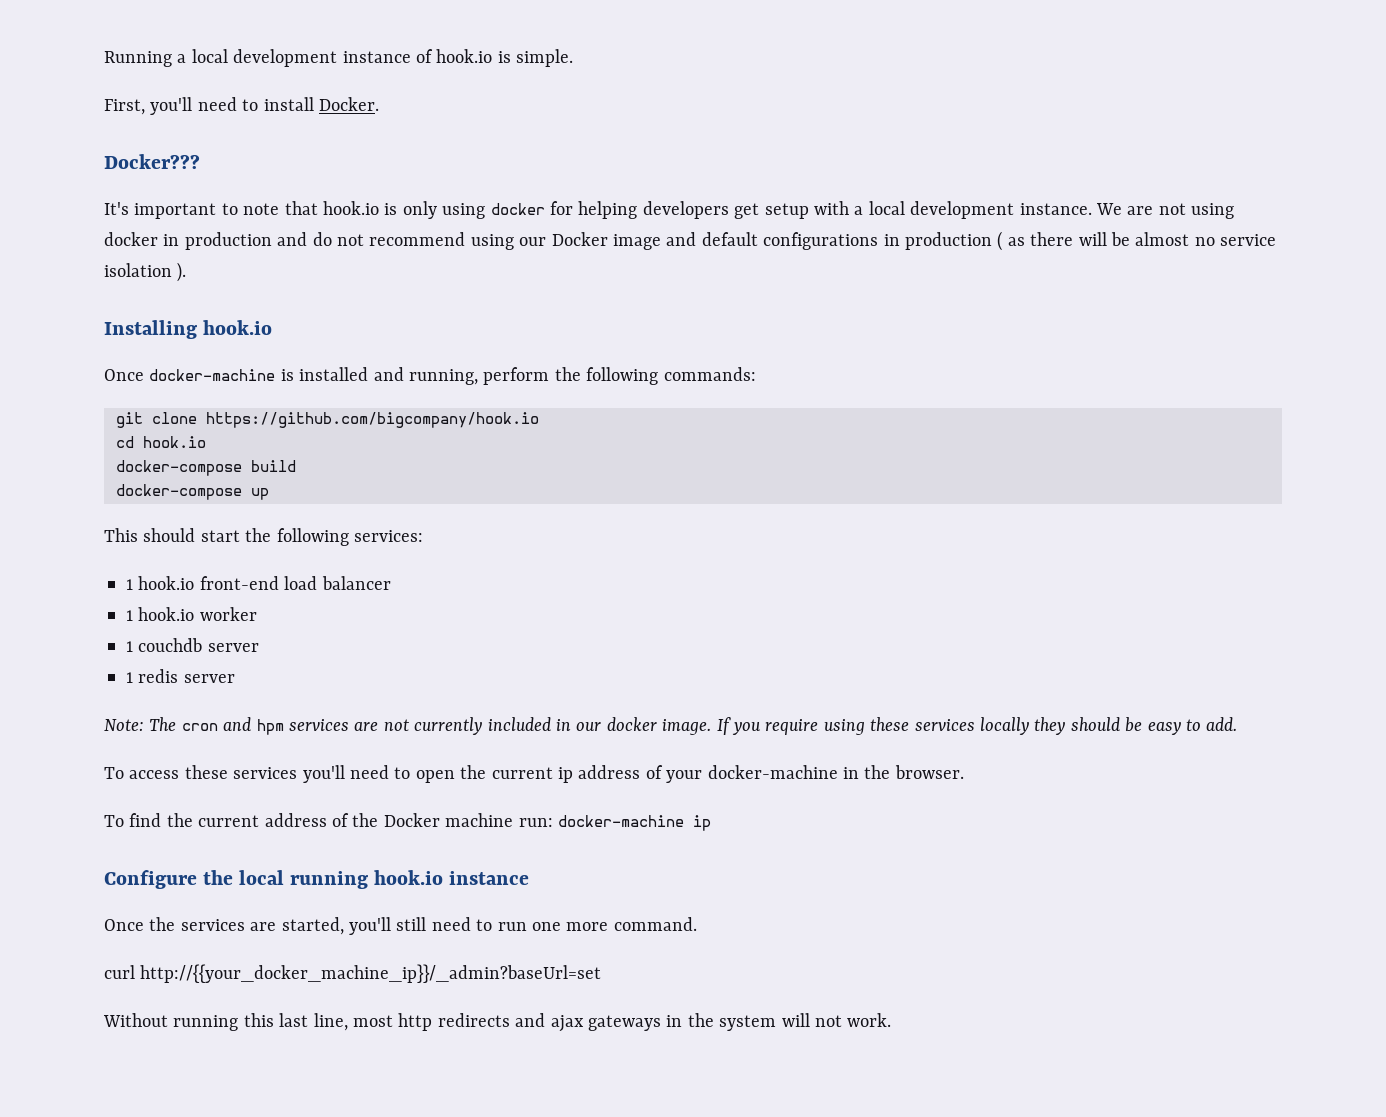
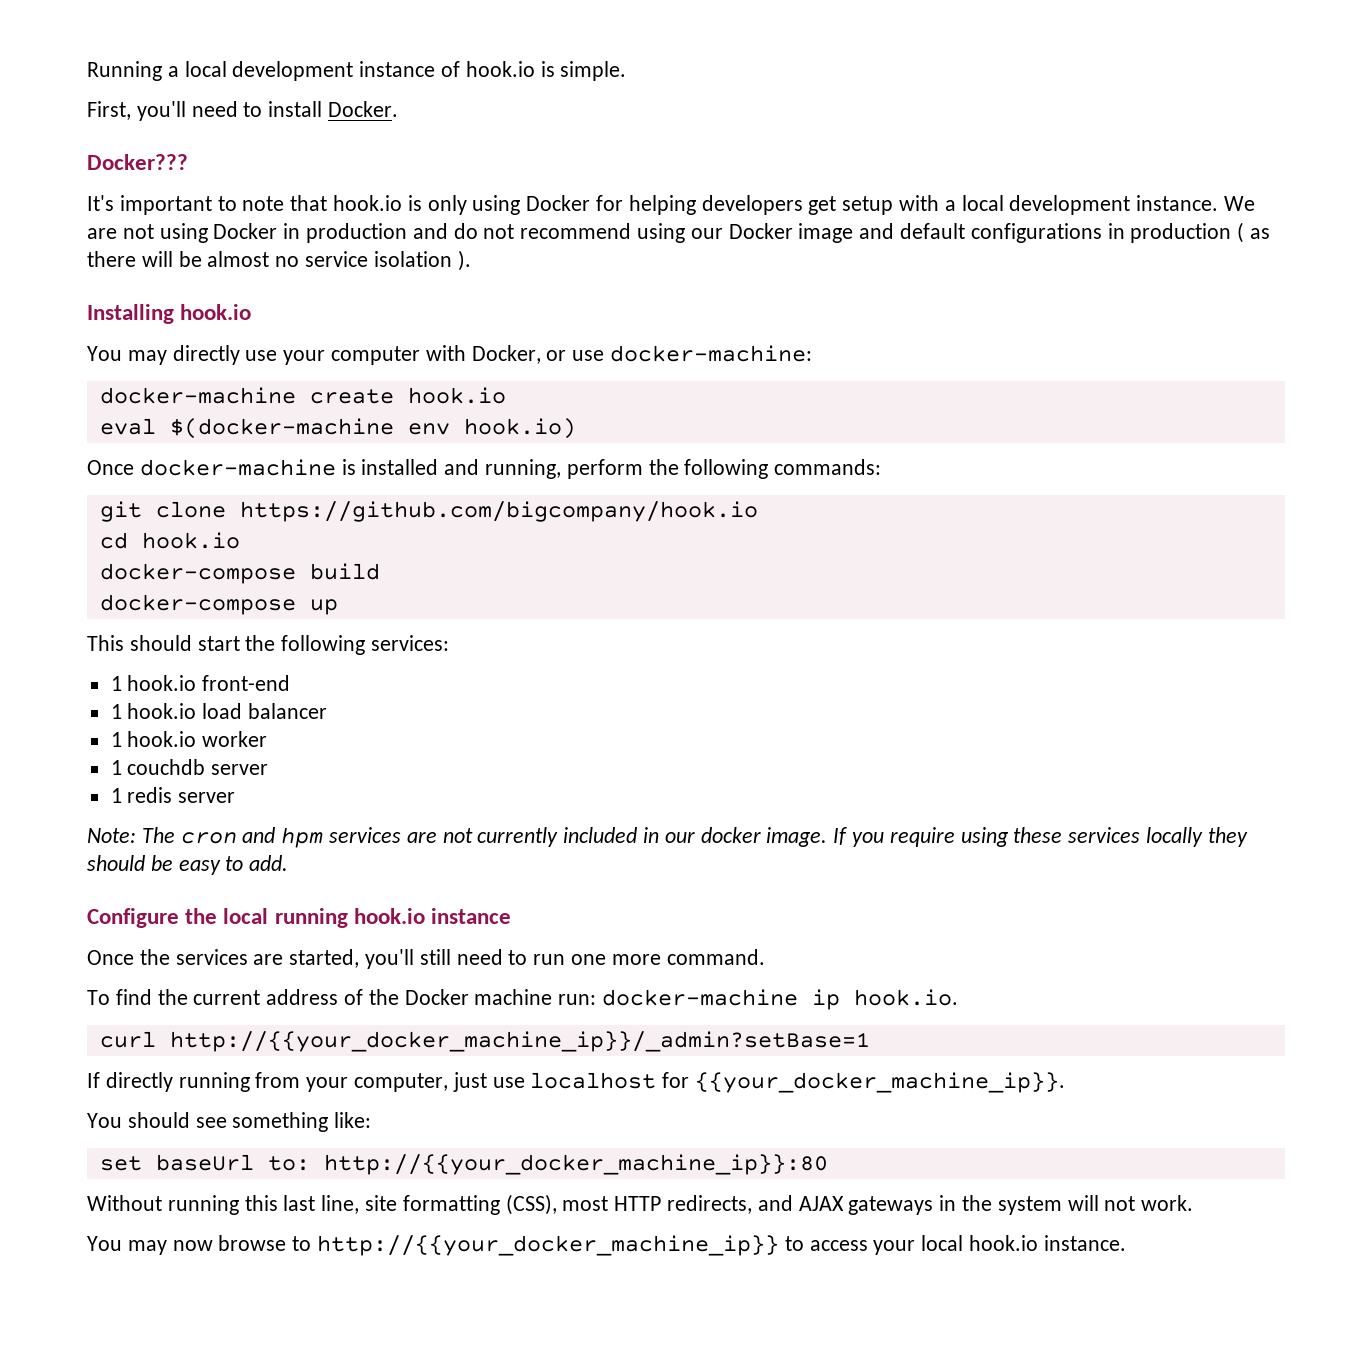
[490,203,545,215] docker -> [526,195,591,211] Docker
[104,232,158,246] docker -> [213,223,278,239] Docker
(273, 327) none -> [87,345,813,365] [99,387,506,404] [99,418,576,439] // You may directly use your computer with Docker, or use docker-machine: // docker-machine create hook.io // eval $(docker-machine env hook.io)
(279, 583) none -> [110,703,197,719] // 1 hook.io
[104,765,964,783] [104,813,711,831] // To access these services you'll need to open the current ip address of your docker-machine in the browser. // To find the current address of the Docker machine run: docker-machine ip -> (289, 863) none
[104,964,602,983] curl http://{{your_docker_machine_ip}}/_admin?baseUrl=set -> [87,989,959,1010] [99,1031,870,1052] [87,1072,1066,1093] [87,1112,372,1132] [99,1154,828,1175] To find the current address of the Docker machine run: docker-machine ip hook.io. // curl http://{{your_docker_machine_ip}}/_admin?setBase=1 // If directly running from your computer, just use localhost for {{your_docker_machine_ip}}. // You should see something like: // set baseUrl to: http://{{your_docker_machine_ip}}:80
[353,1013,584,1032] most http redirects and ajax -> [365,1194,844,1215] site formatting (CSS), most HTTP redirects, and AJAX
(892, 1020) none -> [87,1235,1126,1256] // You may now browse to http://{{your_docker_machine_ip}} to access your local hook.io instance.

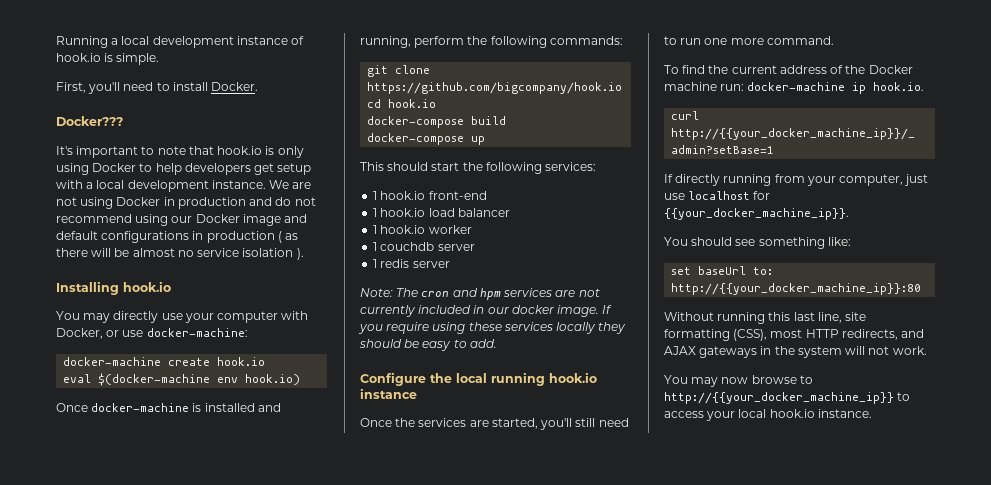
[596,195,696,215] for helping -> [139,163,182,175] to help

